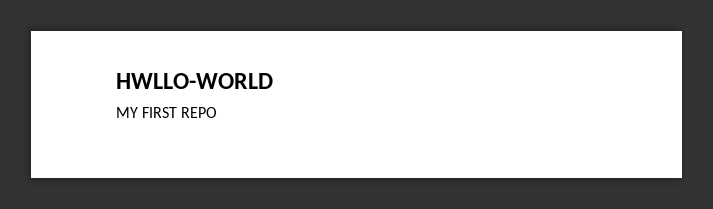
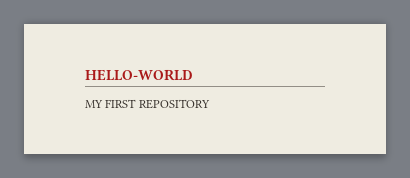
[116,73,273,89] HWLLO-WORLD -> [85,69,193,81] HELLO-WORLD
[181,107,218,118] REPO -> [138,99,210,109] REPOSITORY

